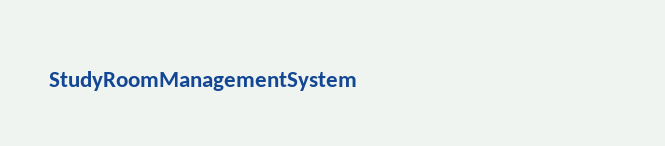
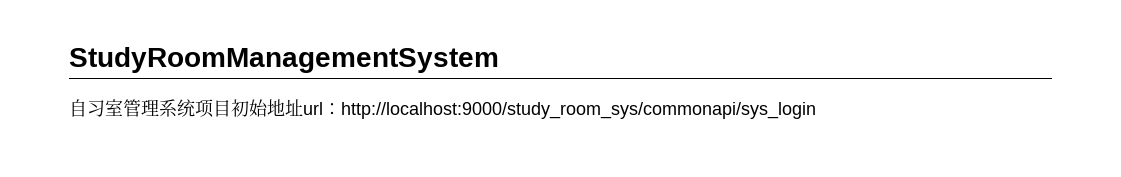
(357, 81) none -> [69,99,816,119] // 自习室管理系统项目初始地址url：http://localhost:9000/study_room_sys/commonapi/sys_login

